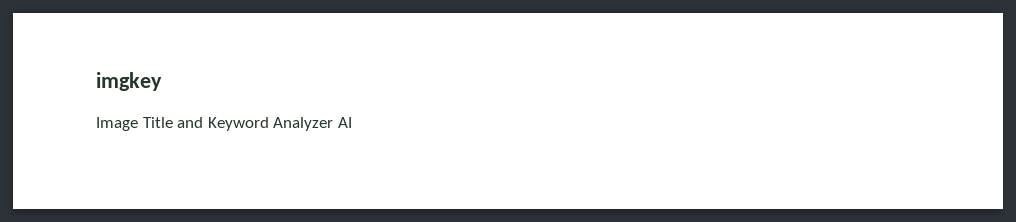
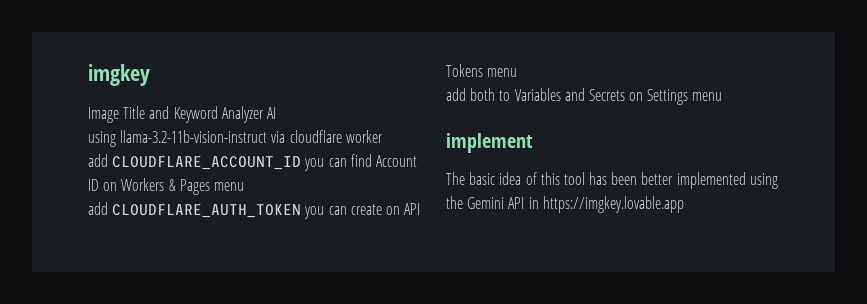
(352, 122) none -> [88,130,383,147] [88,154,417,171] [88,178,244,195] [88,202,421,219] [446,64,518,77] [446,88,723,105] [446,133,533,153] [446,172,778,189] [446,196,684,213] // using llama-3.2-11b-vision-instruct via cloudflare worker // add CLOUDFLARE_ACCOUNT_ID you can find Account ID on Workers & Pages menu // add CLOUDFLARE_AUTH_TOKEN you can create on API Tokens menu // add both to Variables and Secrets on Settings menu // implement // The basic idea of this tool has been better implemented using the Gemini API in https://imgkey.lovable.app

